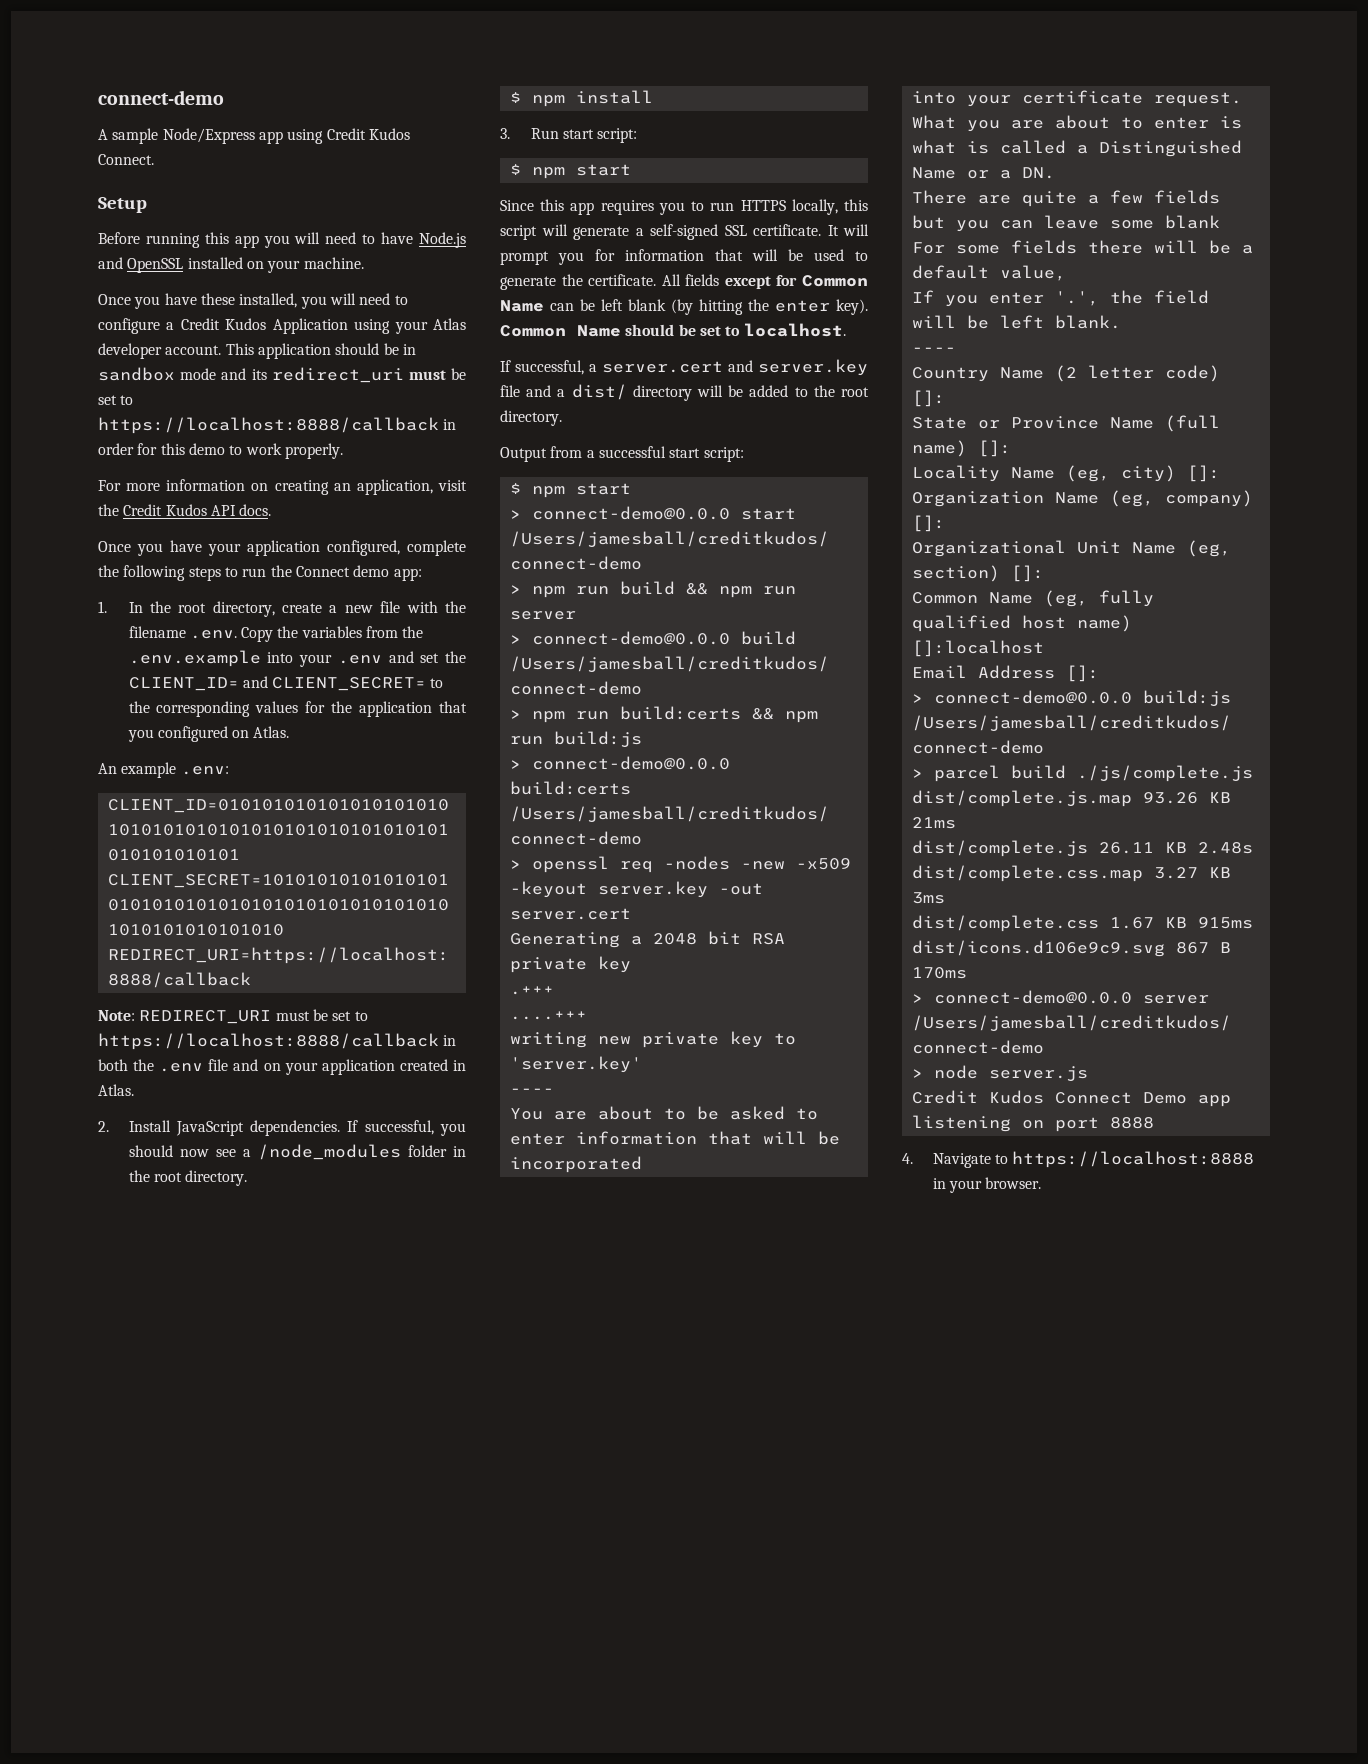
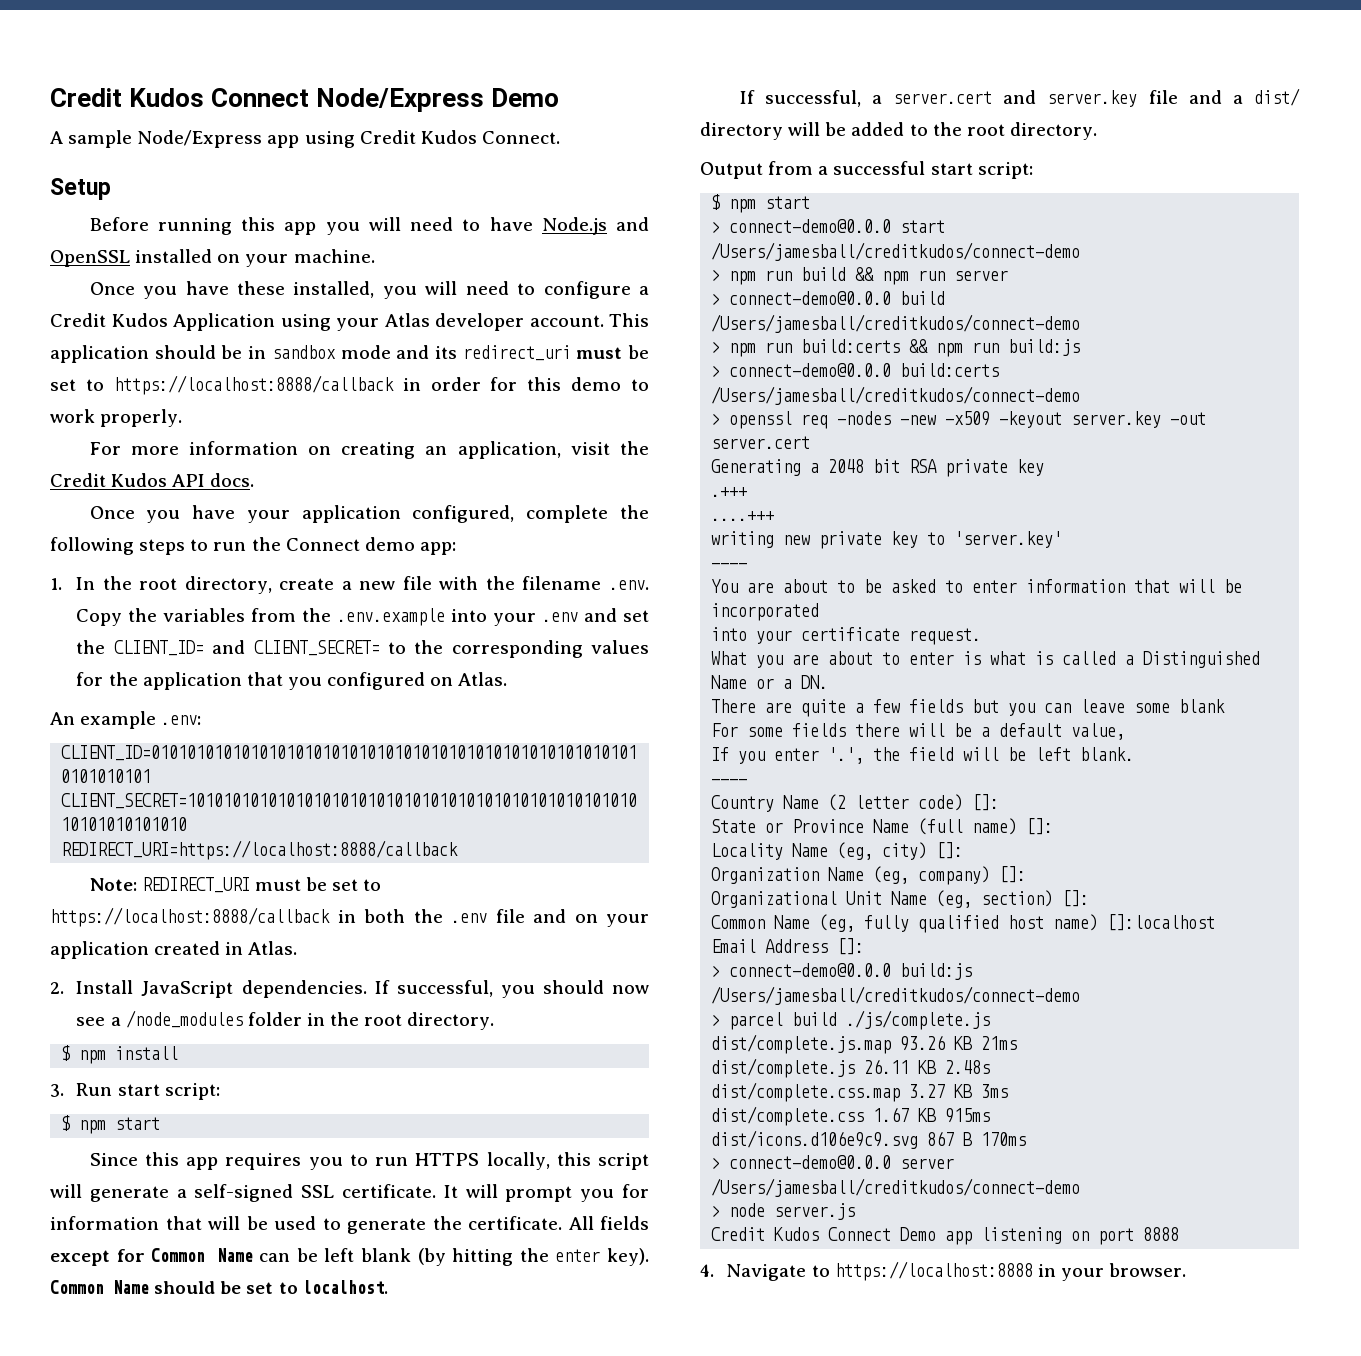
[98,90,224,105] connect-demo -> [50,88,560,112] Credit Kudos Connect Node/Express Demo

